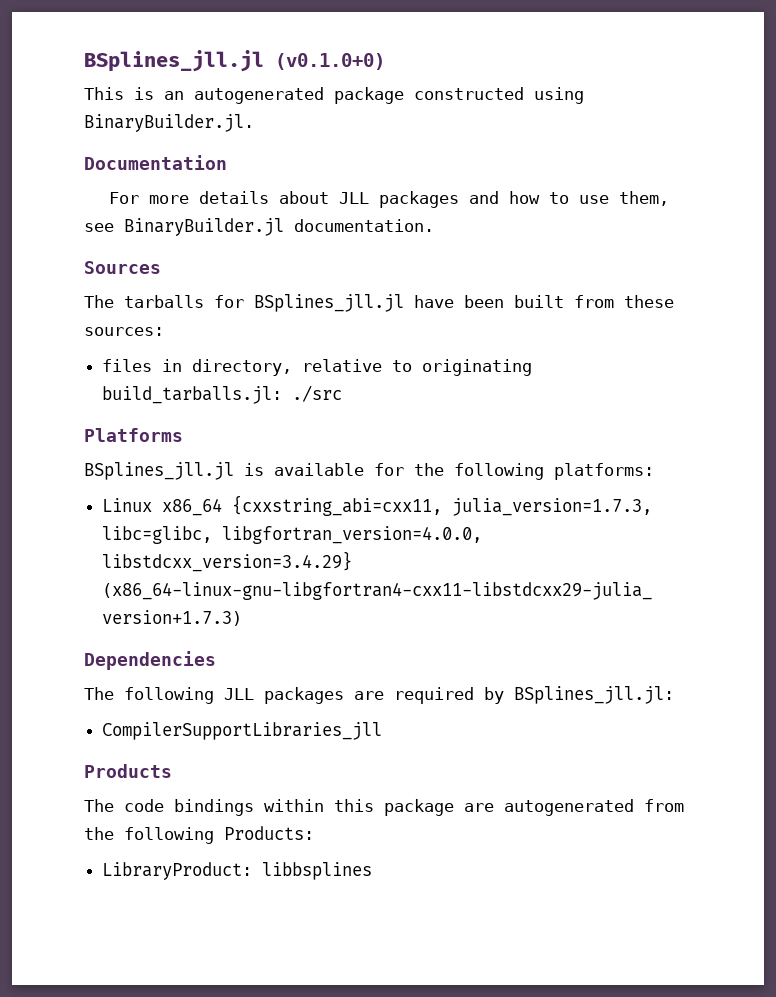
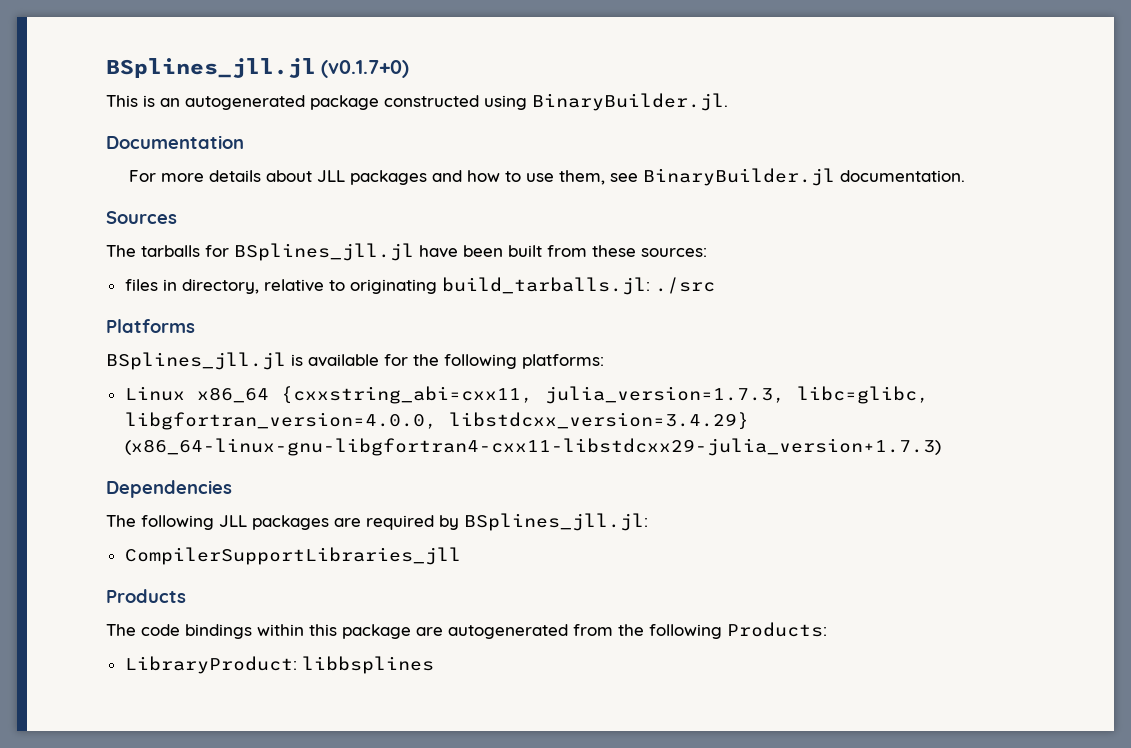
[84,50,385,72] BSplines_jll.jl (v0.1.0+0) -> [106,58,410,78] BSplines_jll.jl (v0.1.7+0)

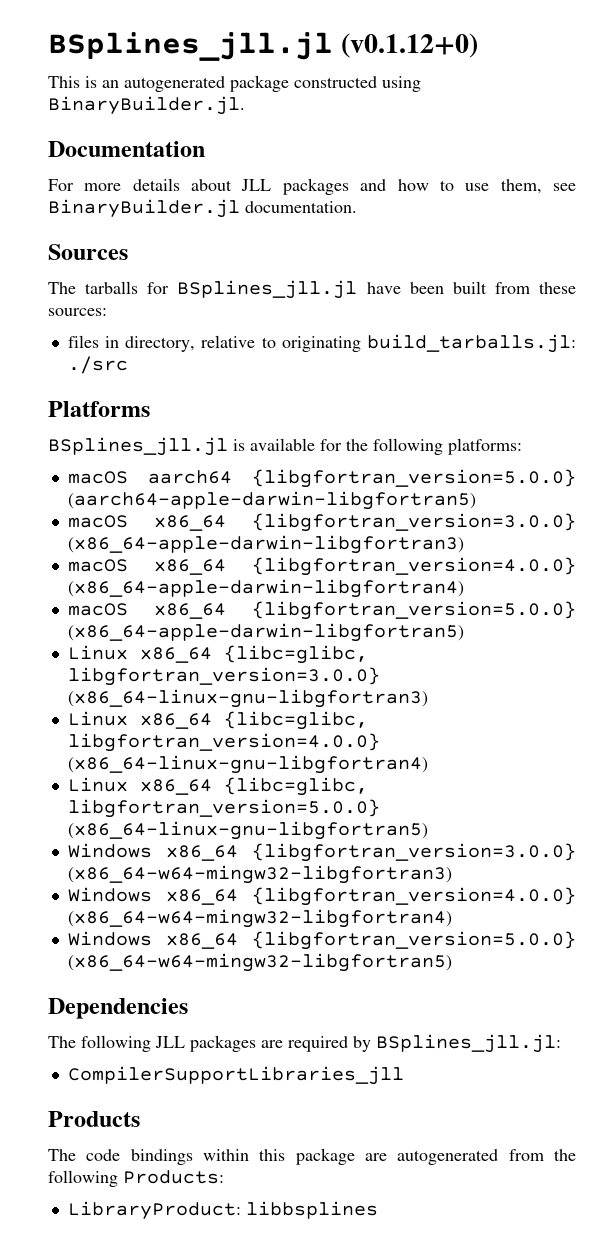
[106,58,410,78] BSplines_jll.jl (v0.1.7+0) -> [48,32,478,61] BSplines_jll.jl (v0.1.12+0)
[124,386,929,404] [124,412,749,430] [124,438,941,456] Linux x86_64 {cxxstring_abi=cxx11, julia_version=1.7.3, libc=glibc, libgfortran_version=4.0.0, libstdcxx_version=3.4.29} (x86_64-linux-gnu-libgfortran4-cxx11-libstdcxx29-julia_version+1.7.3) -> [67,469,576,488] [67,491,476,510] [67,513,576,532] [67,535,464,554] [67,557,576,576] [67,579,464,598] [67,601,576,620] [67,623,464,642] [67,645,368,664] [67,667,380,686] [67,689,428,708] [67,711,368,730] [67,733,380,752] [67,755,428,774] [67,777,368,796] [67,799,380,818] [67,821,428,840] [67,843,576,862] [67,865,452,884] [67,887,576,906] [67,909,452,928] [67,931,576,950] [67,953,452,972] macOS aarch64 {libgfortran_version=5.0.0} (aarch64-apple-darwin-libgfortran5) // macOS x86_64 {libgfortran_version=3.0.0} (x86_64-apple-darwin-libgfortran3) // macOS x86_64 {libgfortran_version=4.0.0} (x86_64-apple-darwin-libgfortran4) // macOS x86_64 {libgfortran_version=5.0.0} (x86_64-apple-darwin-libgfortran5) // Linux x86_64 {libc=glibc, libgfortran_version=3.0.0} (x86_64-linux-gnu-libgfortran3) // Linux x86_64 {libc=glibc, libgfortran_version=4.0.0} (x86_64-linux-gnu-libgfortran4) // Linux x86_64 {libc=glibc, libgfortran_version=5.0.0} (x86_64-linux-gnu-libgfortran5) // Windows x86_64 {libgfortran_version=3.0.0} (x86_64-w64-mingw32-libgfortran3) // Windows x86_64 {libgfortran_version=4.0.0} (x86_64-w64-mingw32-libgfortran4) // Windows x86_64 {libgfortran_version=5.0.0} (x86_64-w64-mingw32-libgfortran5)

